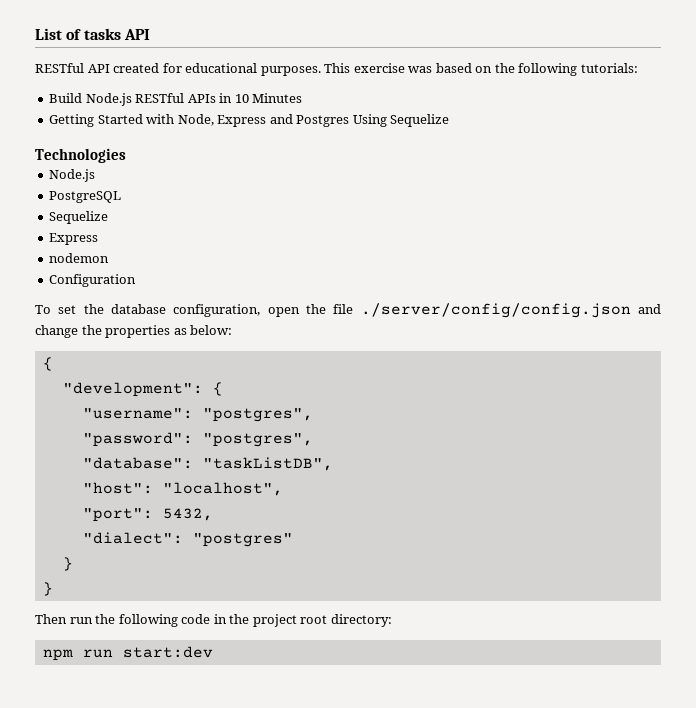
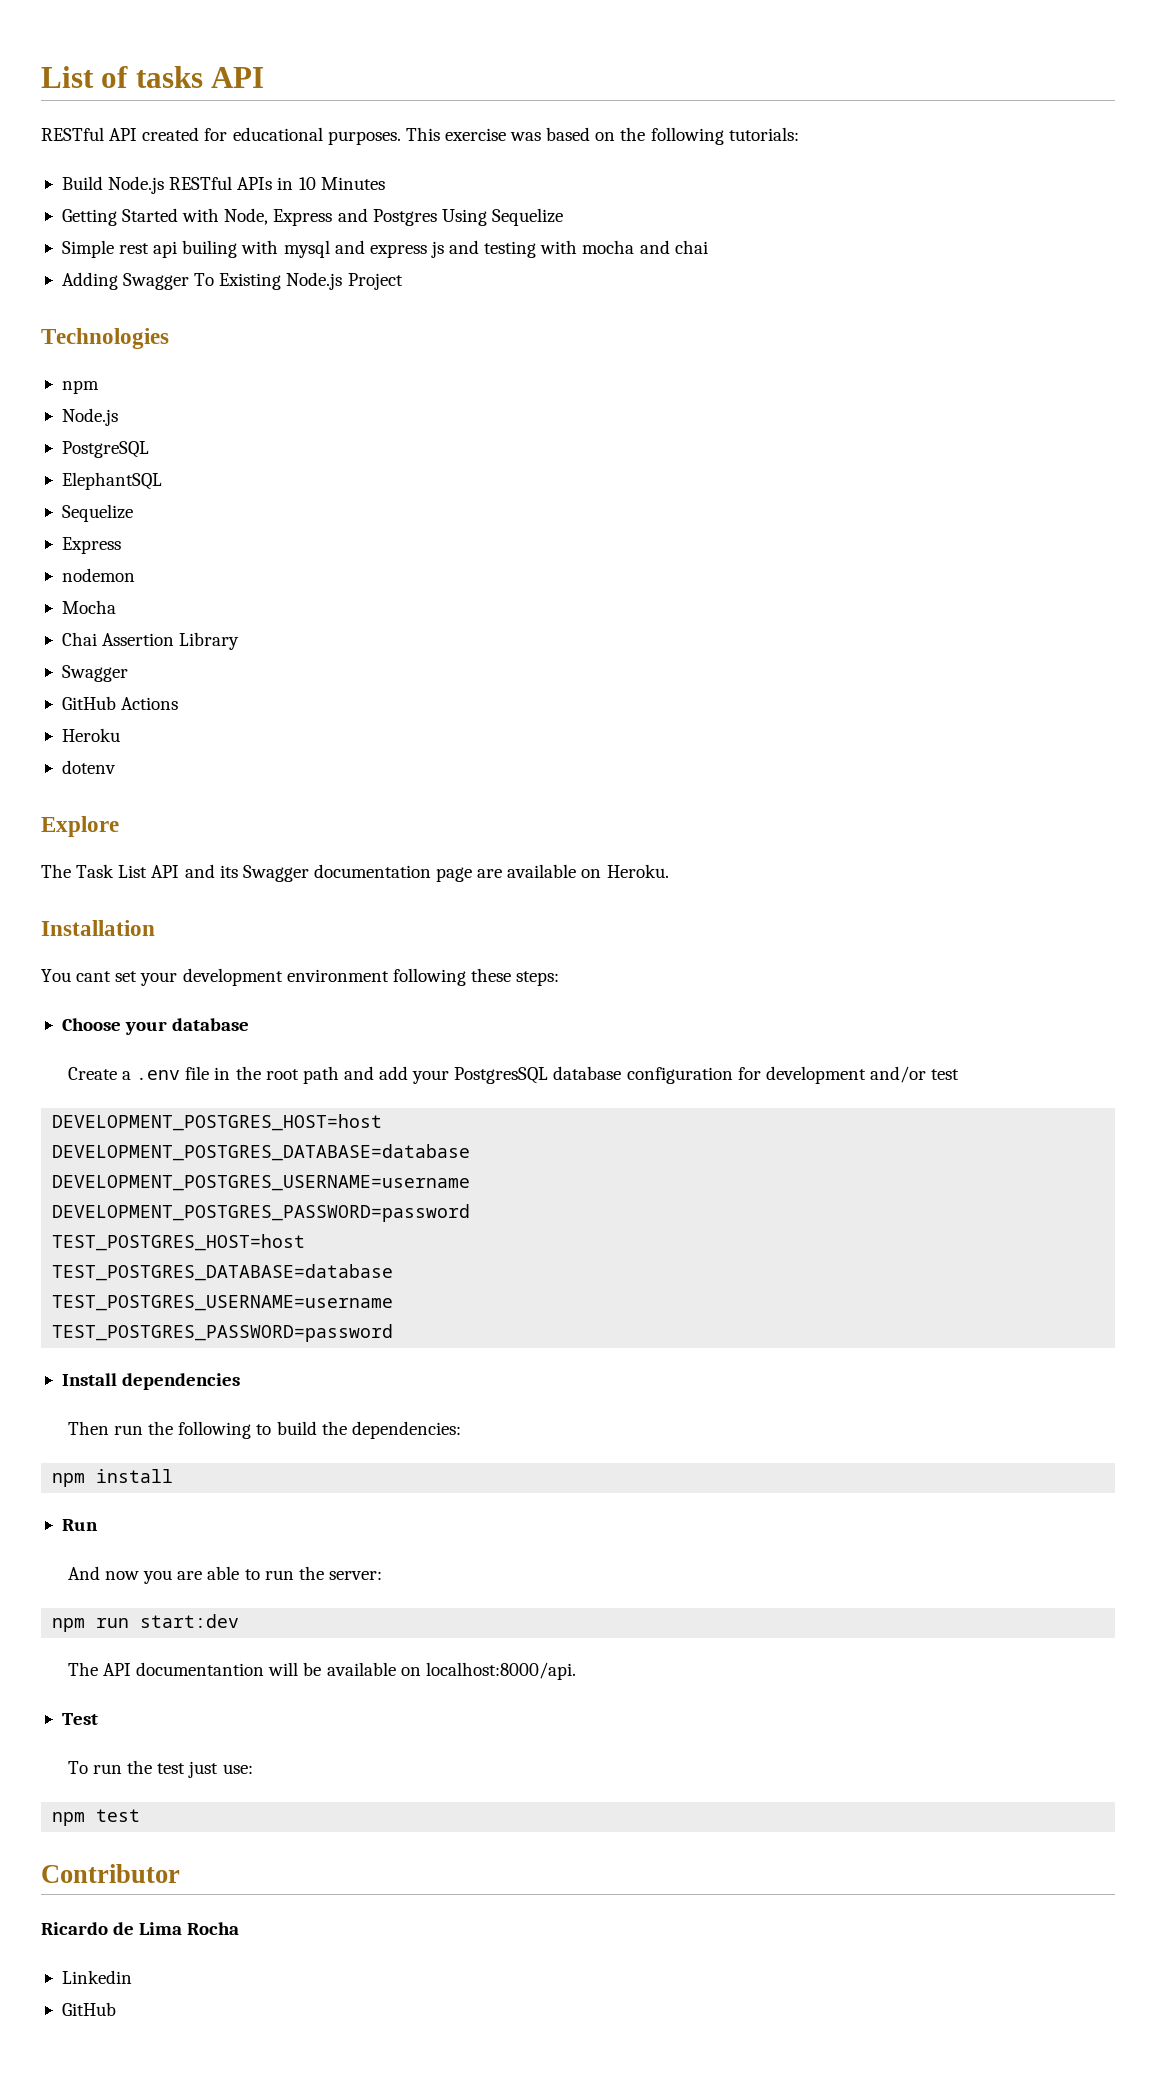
(450, 120) none -> [61,240,708,258] [61,272,403,290] // Simple rest api builing with mysql and express js and testing with mocha and chai // Adding Swagger To Existing Node.js Project
(126, 155) none -> [61,380,99,394] // npm
(122, 197) none -> [61,472,162,490] // ElephantSQL
[49,274,137,287] [35,303,661,318] [35,325,233,338] [42,357,53,371] [62,382,223,397] [82,408,313,422] [82,432,313,447] [82,457,333,471] [82,482,283,496] [82,508,213,522] [82,532,293,547] [62,557,73,571] [42,582,53,596] [35,614,392,627] [42,646,213,661] Configuration // To set the database configuration, open the file ./server/config/config.json and change the properties as below: // { // "development": { // "username": "postgres", // "password": "postgres", // "database": "taskListDB", // "host": "localhost", // "port": 5432, // "dialect": "postgres" // } // } // Then run the following code in the project root directory: // npm run start:dev -> [61,600,116,614] [61,632,240,650] [61,665,128,682] [61,696,179,710] [61,728,120,742] [61,760,116,774] [41,816,119,837] [41,864,669,882] [41,920,155,936] [41,968,560,986] [61,1018,250,1035] [67,1066,960,1084] [52,1114,383,1131] [52,1144,471,1161] [52,1175,471,1191] [52,1204,471,1222] [52,1234,306,1251] [52,1264,394,1281] [52,1295,394,1311] [52,1324,394,1342] [61,1373,241,1390] [67,1421,461,1439] [52,1469,174,1487] [61,1519,98,1531] [67,1566,382,1584] [52,1614,240,1632] [67,1662,576,1680] [61,1713,98,1725] [67,1760,253,1778] [52,1809,141,1826] [41,1864,180,1883] [41,1922,240,1935] [61,1970,132,1984] [61,2002,116,2016] Mocha // Chai Assertion Library // Swagger // GitHub Actions // Heroku // dotenv // Explore // The Task List API and its Swagger documentation page are available on Heroku. // Installation // You cant set your development environment following these steps: // Choose your database // Create a .env file in the root path and add your PostgresSQL database configuration for development and/or test // DEVELOPMENT_POSTGRES_HOST=host // DEVELOPMENT_POSTGRES_DATABASE=database // DEVELOPMENT_POSTGRES_USERNAME=username // DEVELOPMENT_POSTGRES_PASSWORD=password // TEST_POSTGRES_HOST=host // TEST_POSTGRES_DATABASE=database // TEST_POSTGRES_USERNAME=username // TEST_POSTGRES_PASSWORD=password // Install dependencies // Then run the following to build the dependencies: // npm install // Run // And now you are able to run the server: // npm run start:dev // The API documentantion will be available on localhost:8000/api. // Test // To run the test just use: // npm test // Contributor // Ricardo de Lima Rocha // Linkedin // GitHub

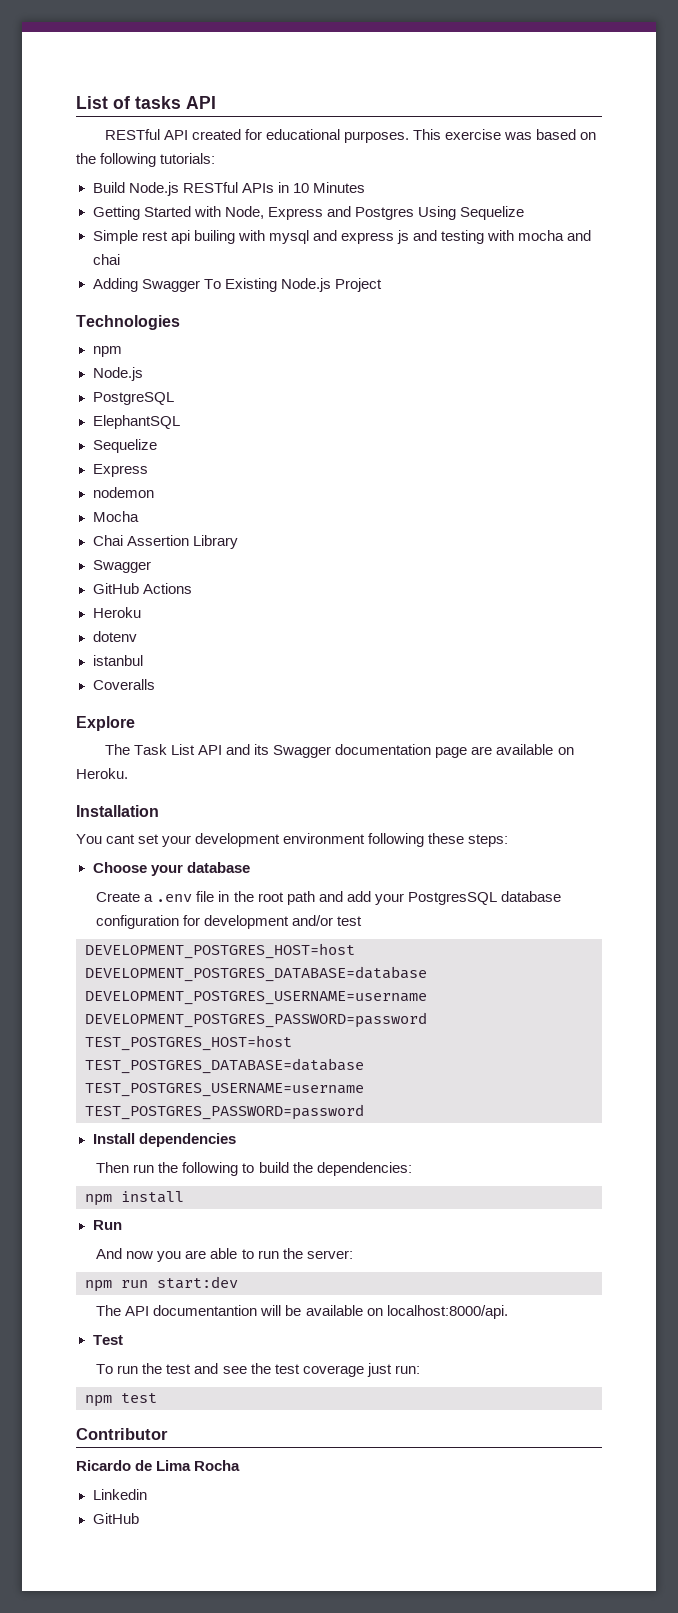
(116, 767) none -> [92,655,143,666] [92,679,155,690] // istanbul // Coveralls
[188,1761,253,1778] just use: -> [194,1363,420,1377] and see the test coverage just run:

